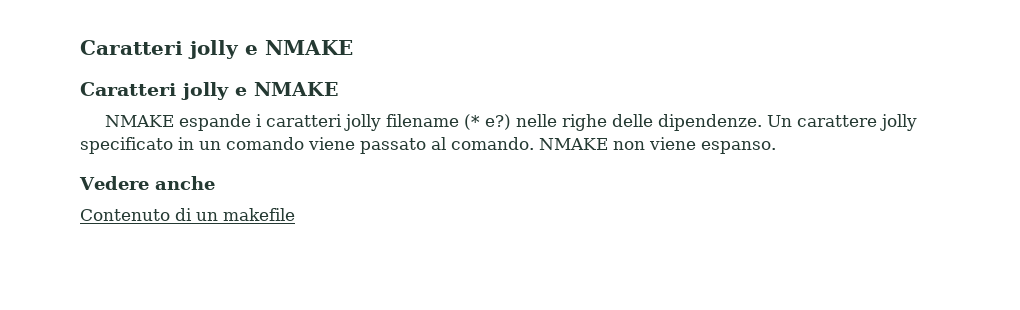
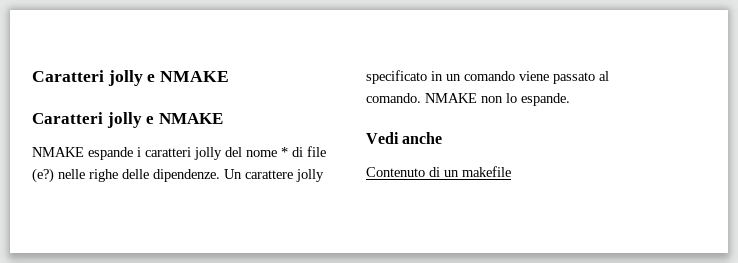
[385,114,511,130] filename (* e?) -> [225,146,326,157] [32,168,54,183] del nome * di file (e?)
[649,137,776,154] [79,176,149,190] viene espanso. // Vedere -> [506,93,570,106] [366,132,399,144] lo espande. // Vedi

